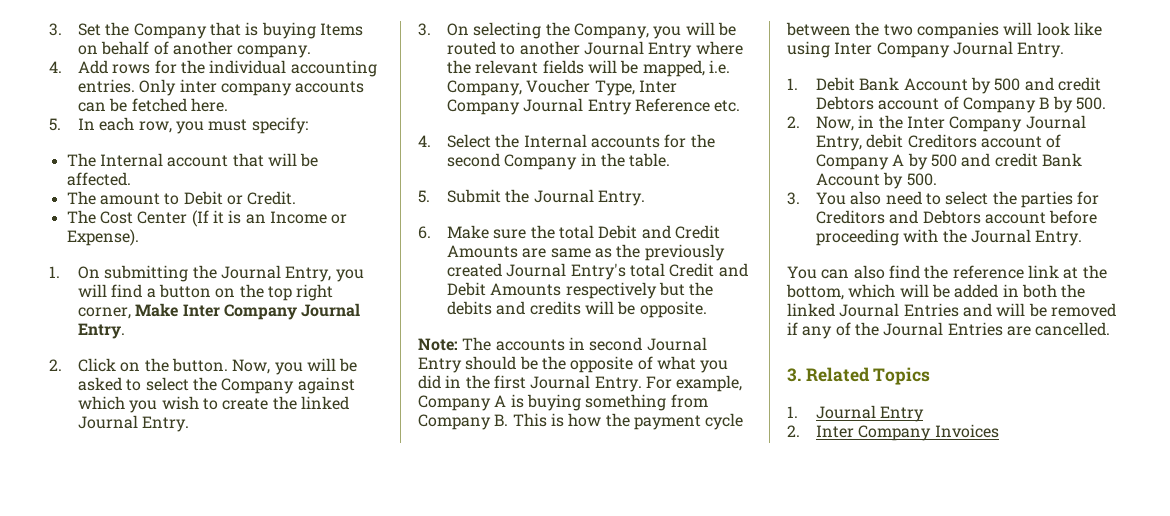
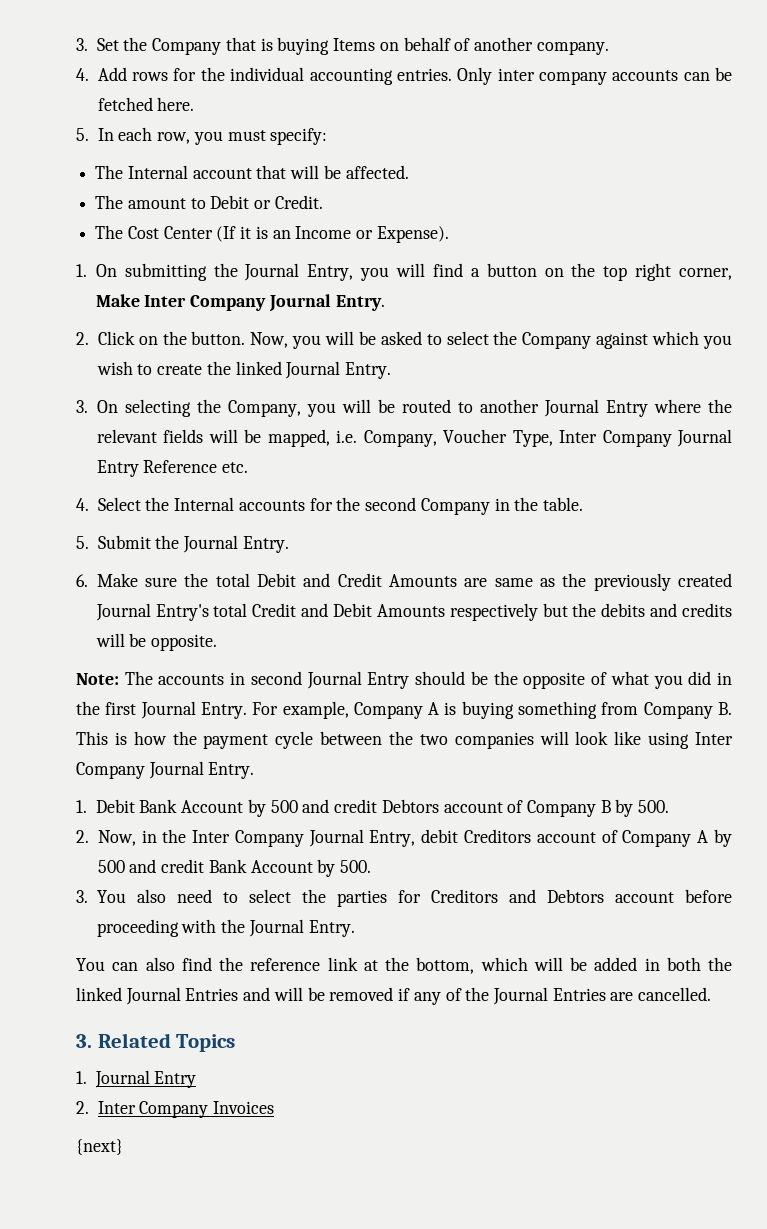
(999, 431) none -> [76,1139,123,1155] // {next}

